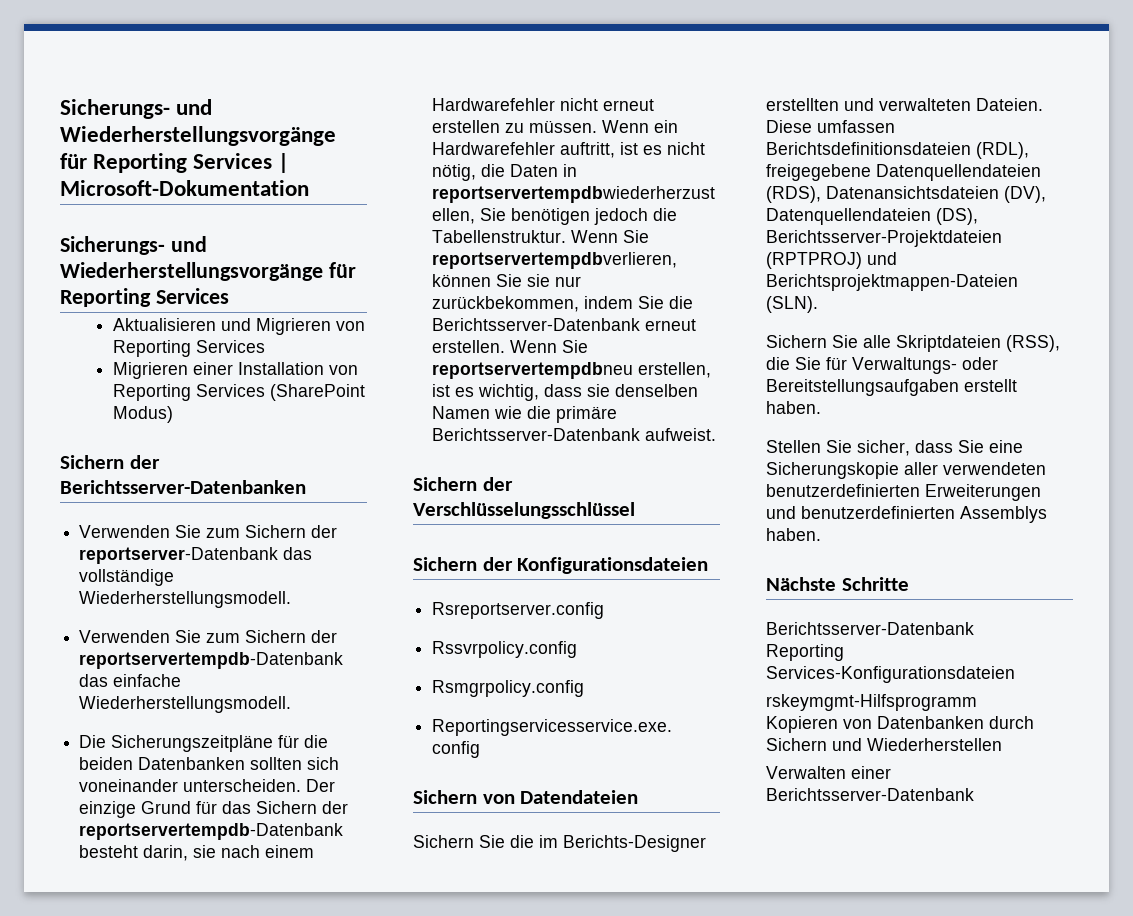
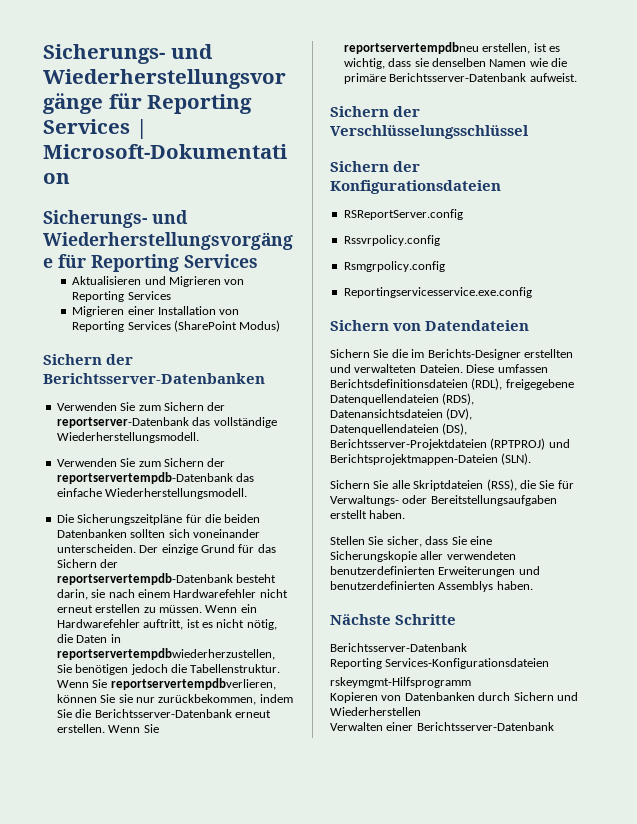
[432,602,605,619] Rsreportserver.config -> [343,209,463,220] RSReportServer.config

